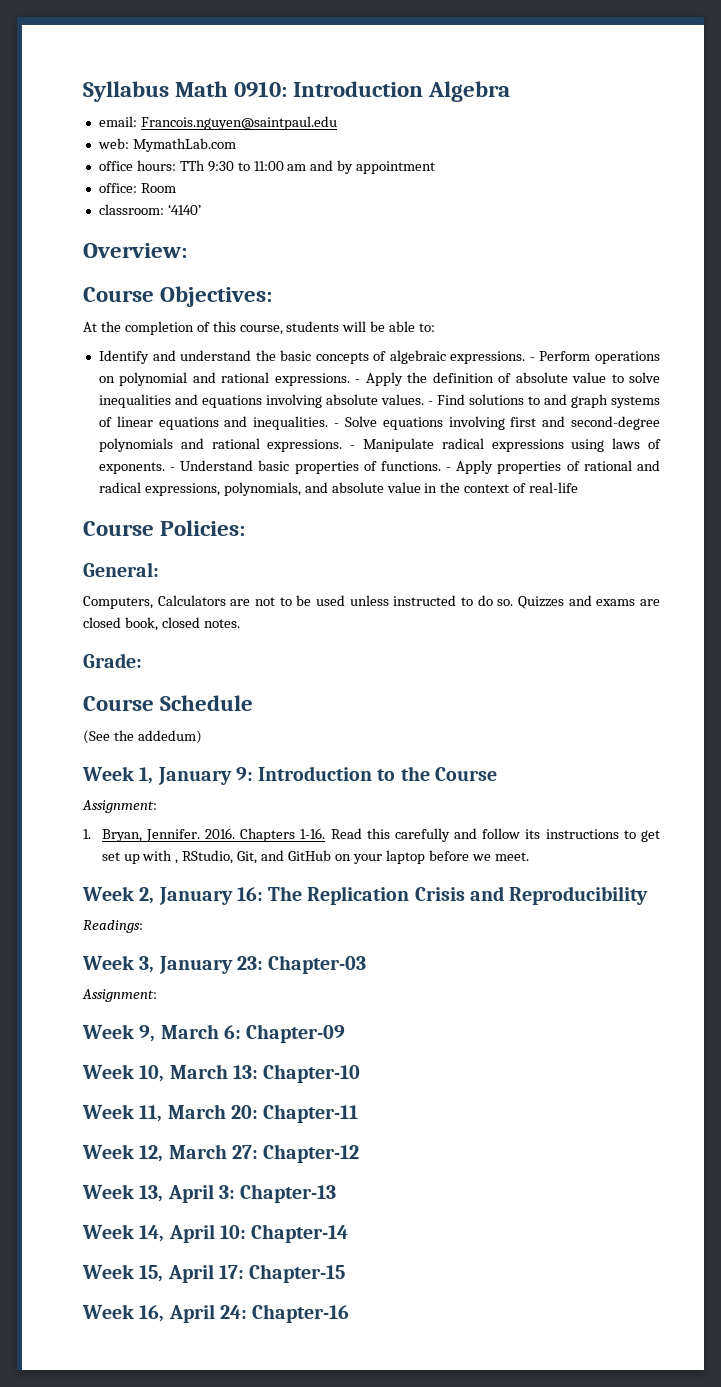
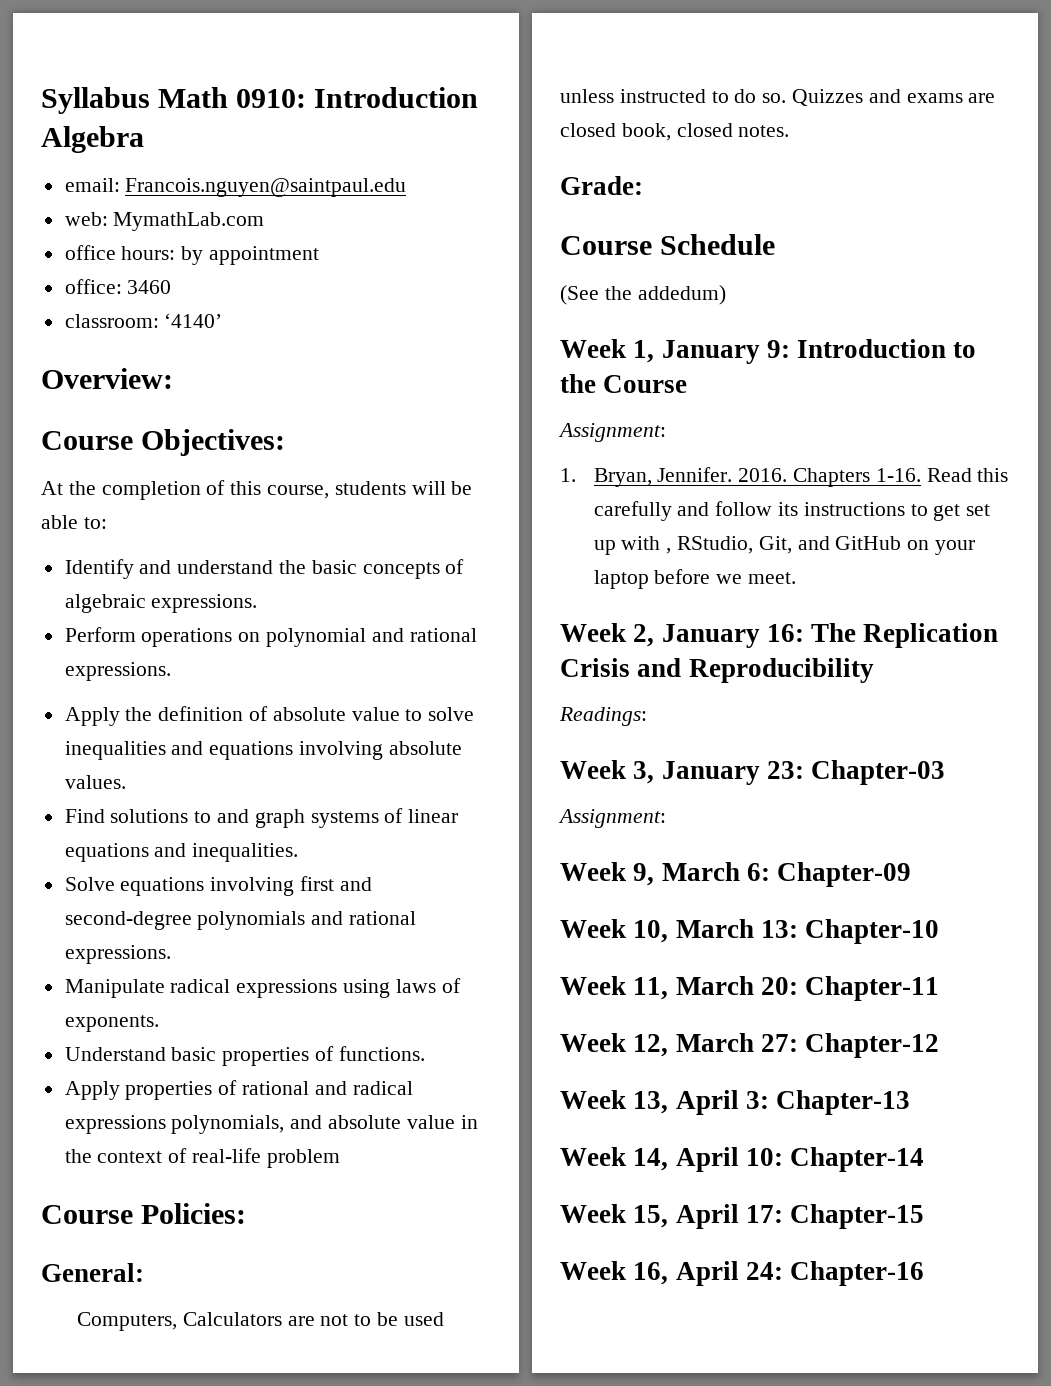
[179,160,334,172] TTh 9:30 to 11:00 am and -> (176, 253) none
[140,183,176,193] Room -> [127,280,172,294] 3460
[529,357,535,361] - -> (258, 603) //
[355,379,361,383] - -> (171, 671) //
[427,401,433,405] - -> (126, 782) //
[334,423,340,427] - -> (299, 852) //
[350,445,356,449] - -> (171, 954) //
[170,467,176,471] - -> (159, 1023) //
[446,467,452,471] - -> (425, 1053) //
[144,483,220,496] expressions, -> [64,1115,166,1134] expressions
(579, 487) none -> [266,1149,340,1168] problem

